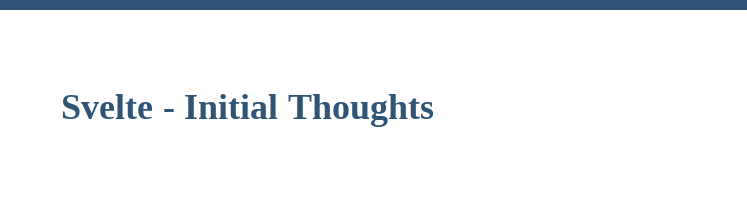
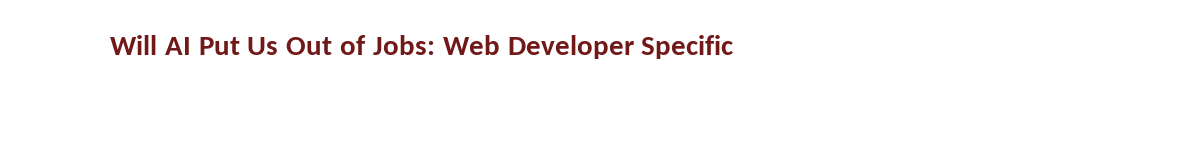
[61,94,435,127] Svelte - Initial Thoughts -> [110,35,734,59] Will AI Put Us Out of Jobs: Web Developer Specific

